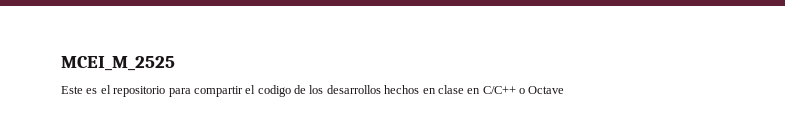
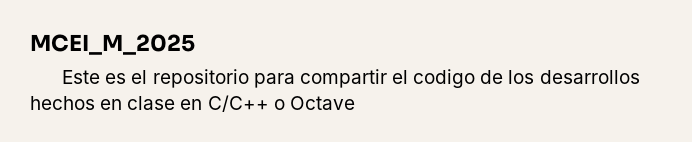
[61,56,175,71] MCEI_M_2525 -> [30,34,195,55] MCEI_M_2025

